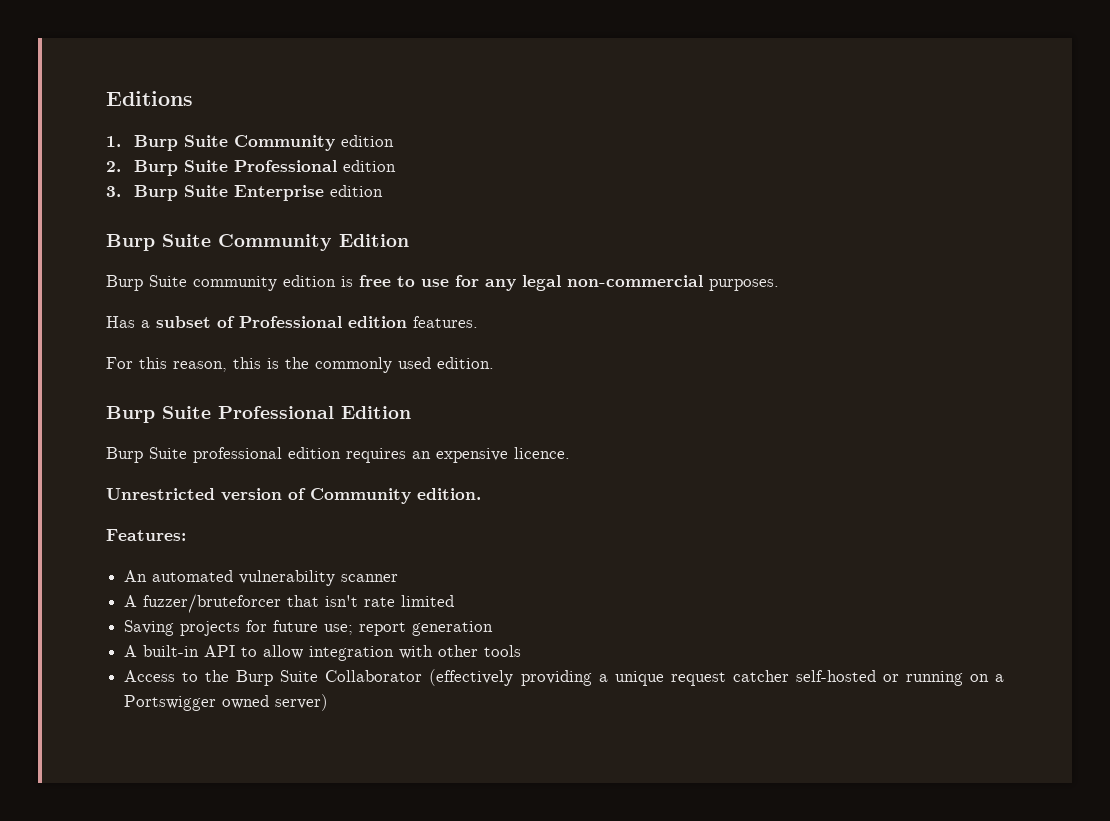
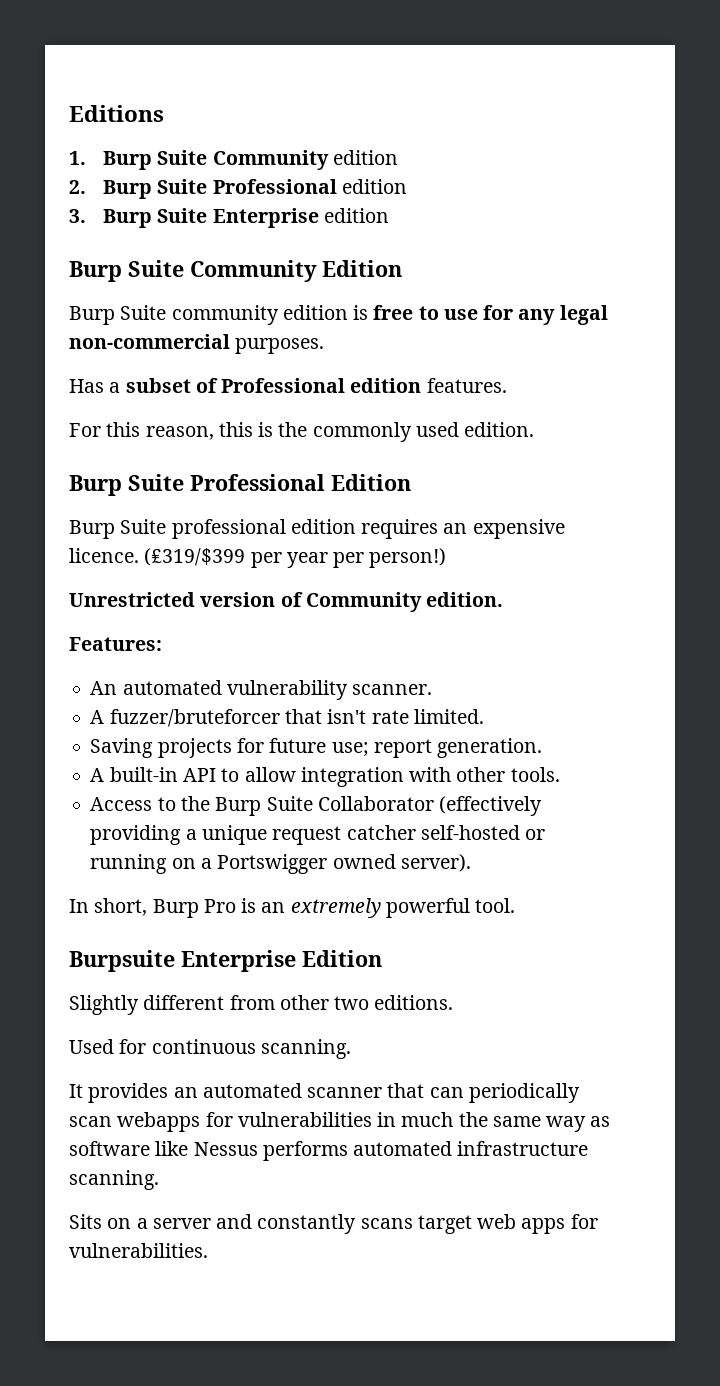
(570, 453) none -> [144,548,447,568] (₤319/$399 per year per person!)
[341,574,399,582] scanner -> [352,684,433,695] scanner.
[401,595,455,607] limited -> [413,709,484,724] limited.
[412,621,494,636] generation -> [437,738,543,758] generation.
[484,645,522,657] tools -> [510,767,560,782] tools.
[275,694,329,711] server) -> [400,854,471,872] [69,898,516,918] [69,950,382,972] [69,995,454,1015] [69,1039,351,1059] [69,1083,580,1103] [69,1112,611,1132] [69,1141,589,1161] [69,1170,159,1190] [69,1214,598,1234] [69,1243,208,1258] server). // In short, Burp Pro is an extremely powerful tool. // Burpsuite Enterprise Edition // Slightly different from other two editions. // Used for continuous scanning. // It provides an automated scanner that can periodically scan webapps for vulnerabilities in much the same way as software like Nessus performs automated infrastructure scanning. // Sits on a server and constantly scans target web apps for vulnerabilities.

